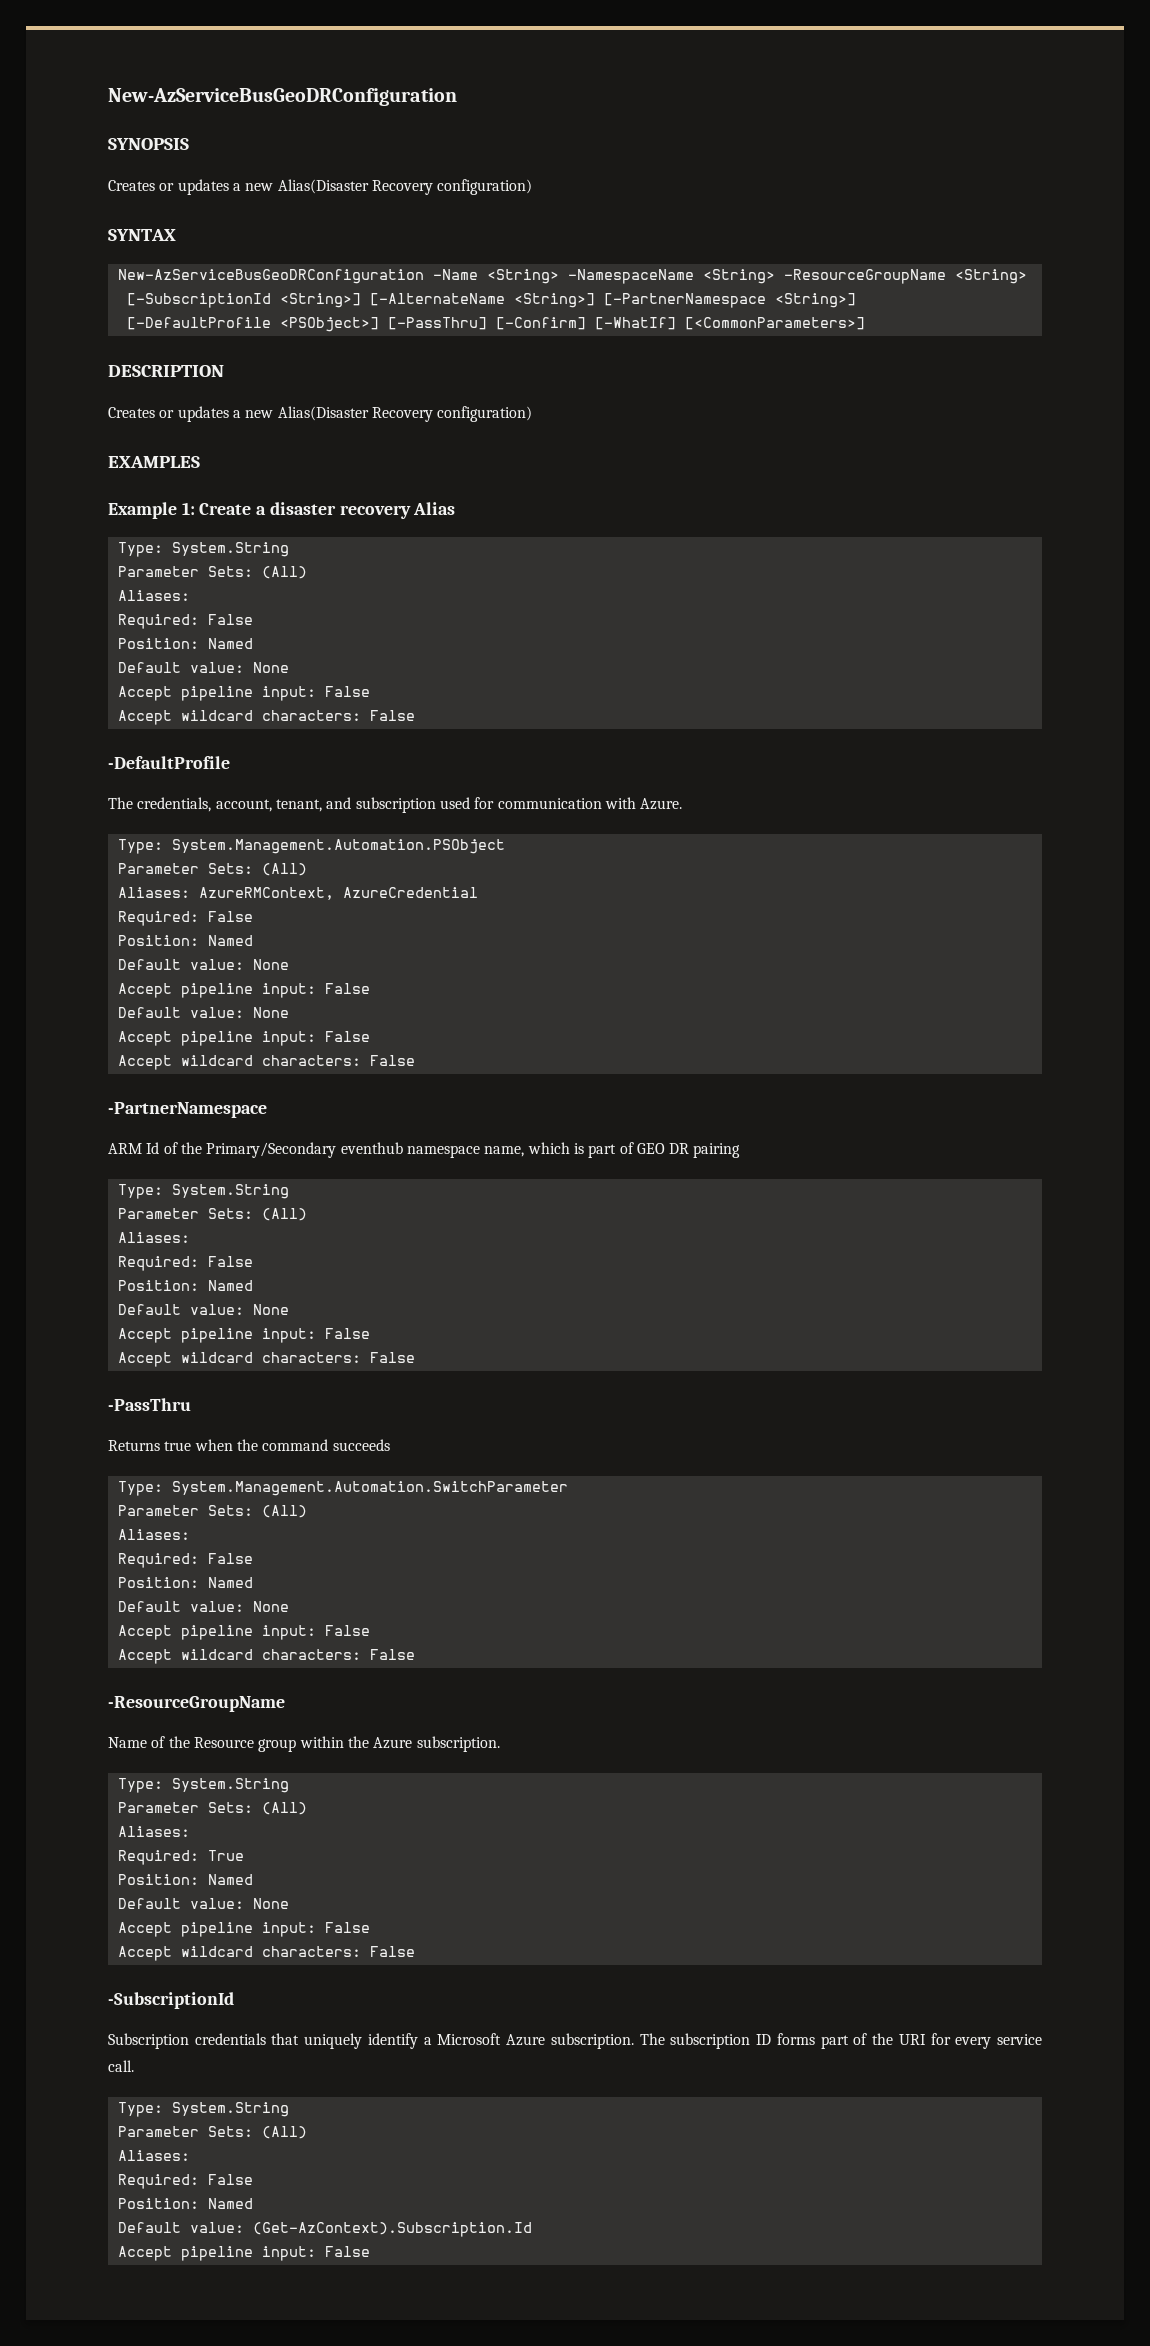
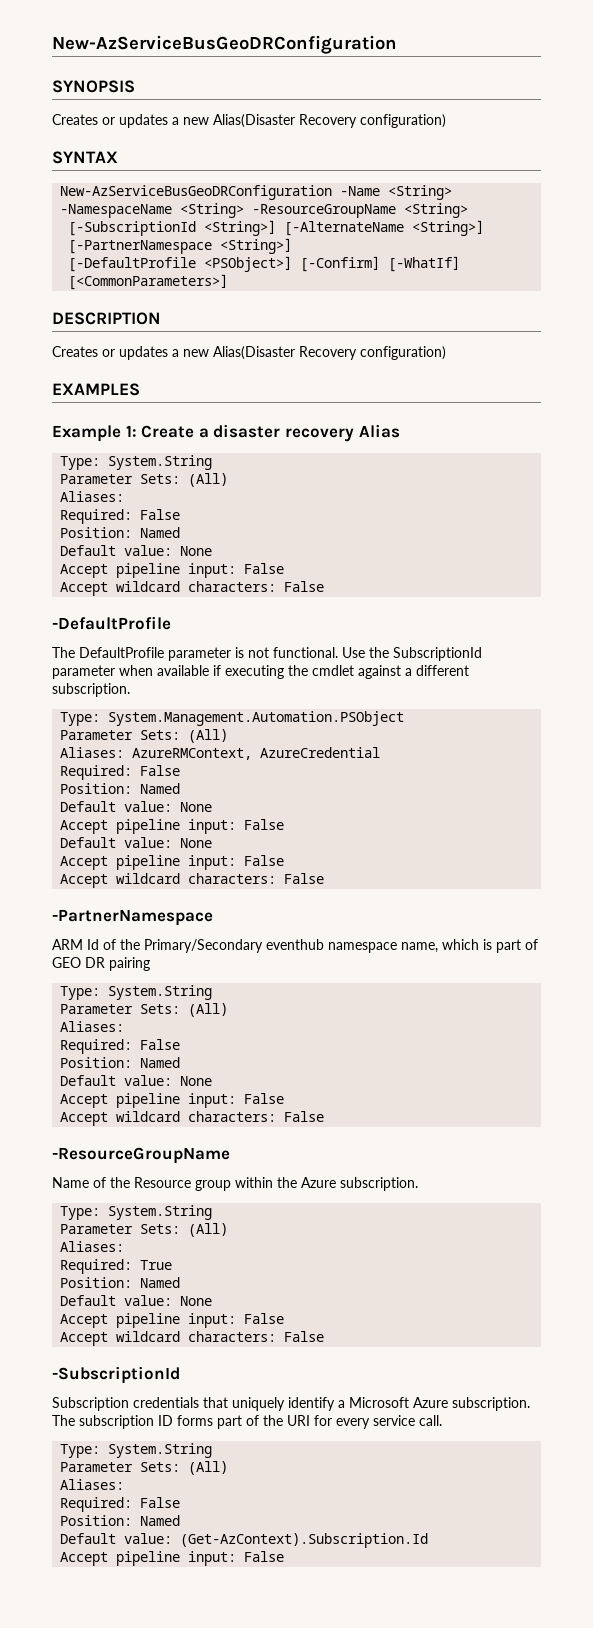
[387,317,487,330] [-PassThru] -> (293, 264) none
[137,797,683,813] credentials, account, tenant, and subscription used for communication with Azure. -> [79,647,482,661] [52,665,469,679] [52,683,130,697] DefaultProfile parameter is not functional. Use the SubscriptionId parameter when available if executing the cmdlet against a different subscription.
[108,1398,191,1411] [108,1439,390,1451] [117,1481,568,1496] [117,1505,307,1518] [117,1529,190,1540] [117,1553,253,1568] [117,1577,253,1588] [117,1601,289,1612] [117,1625,370,1640] [117,1649,415,1664] // -PassThru // Returns true when the command succeeds // Type: System.Management.Automation.SwitchParameter // Parameter Sets: (All) // Aliases: // Required: False // Position: Named // Default value: None // Accept pipeline input: False // Accept wildcard characters: False -> (325, 1116) none

